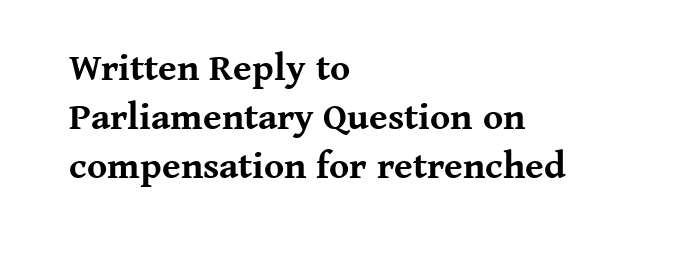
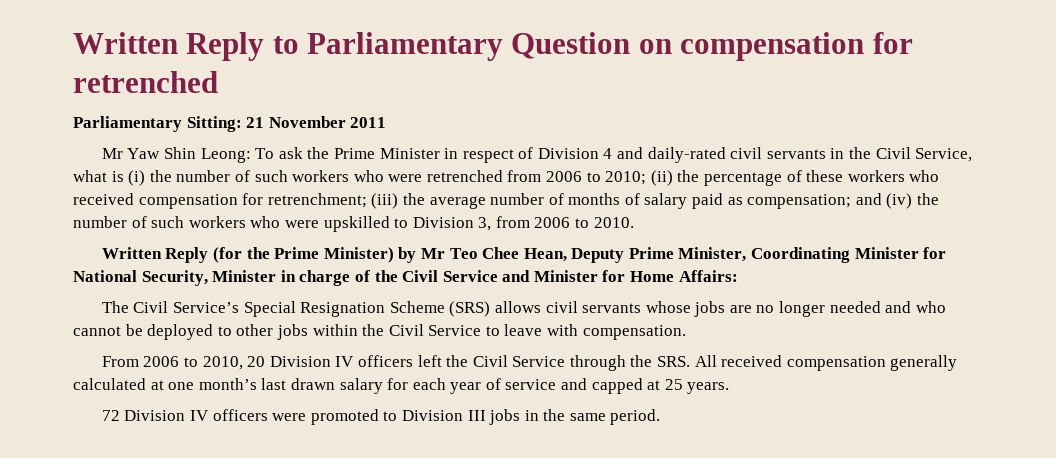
(566, 163) none -> [73,116,387,132] [101,147,973,163] [73,170,940,186] [73,193,940,209] [73,216,634,232] [101,247,947,263] [73,270,738,286] [101,301,946,317] [73,324,686,340] [101,355,958,371] [73,378,730,394] [101,409,661,425] // Parliamentary Sitting: 21 November 2011 // Mr Yaw Shin Leong: To ask the Prime Minister in respect of Division 4 and daily-rated civil servants in the Civil Service, what is (i) the number of such workers who were retrenched from 2006 to 2010; (ii) the percentage of these workers who received compensation for retrenchment; (iii) the average number of months of salary paid as compensation; and (iv) the number of such workers who were upskilled to Division 3, from 2006 to 2010. // Written Reply (for the Prime Minister) by Mr Teo Chee Hean, Deputy Prime Minister, Coordinating Minister for National Security, Minister in charge of the Civil Service and Minister for Home Affairs: // The Civil Service’s Special Resignation Scheme (SRS) allows civil servants whose jobs are no longer needed and who cannot be deployed to other jobs within the Civil Service to leave with compensation. // From 2006 to 2010, 20 Division IV officers left the Civil Service through the SRS. All received compensation generally calculated at one month’s last drawn salary for each year of service and capped at 25 years. // 72 Division IV officers were promoted to Division III jobs in the same period.

